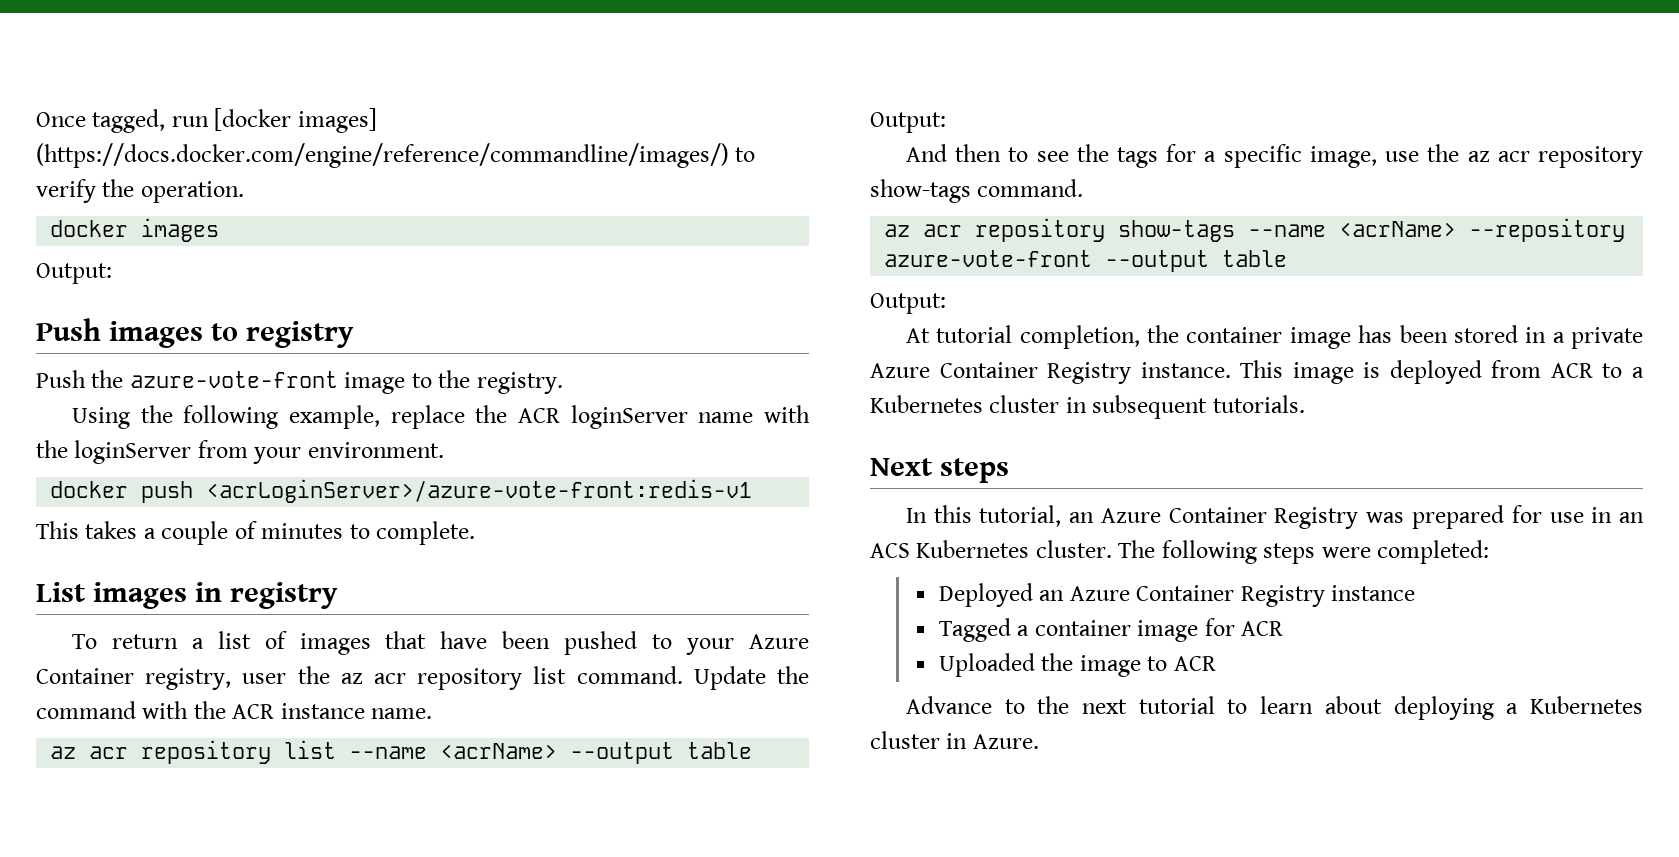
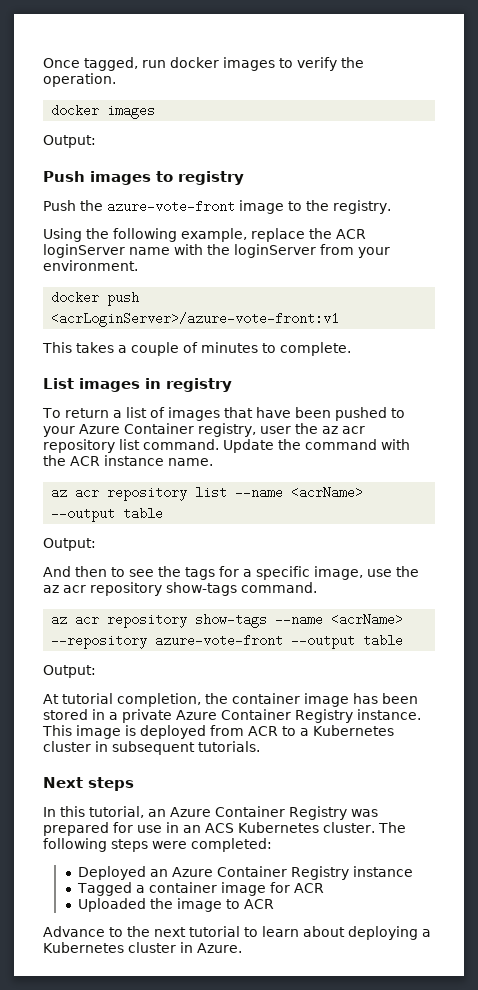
[214,108,377,133] [36,143,729,168] [docker images] (https://docs.docker.com/engine/reference/commandline/images/) -> [170,57,275,71] docker images
[206,479,753,503] <acrLoginServer>/azure-vote-front:redis-v1 -> [51,312,340,327] <acrLoginServer>/azure-vote-front:v1

